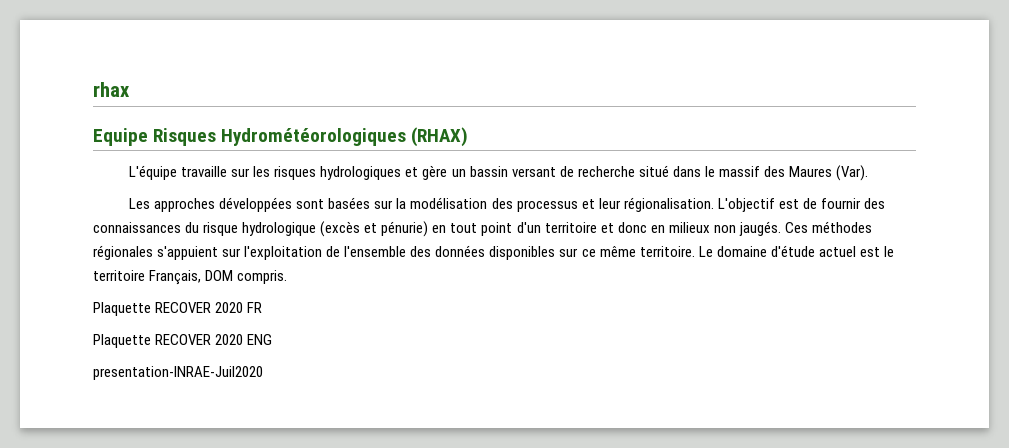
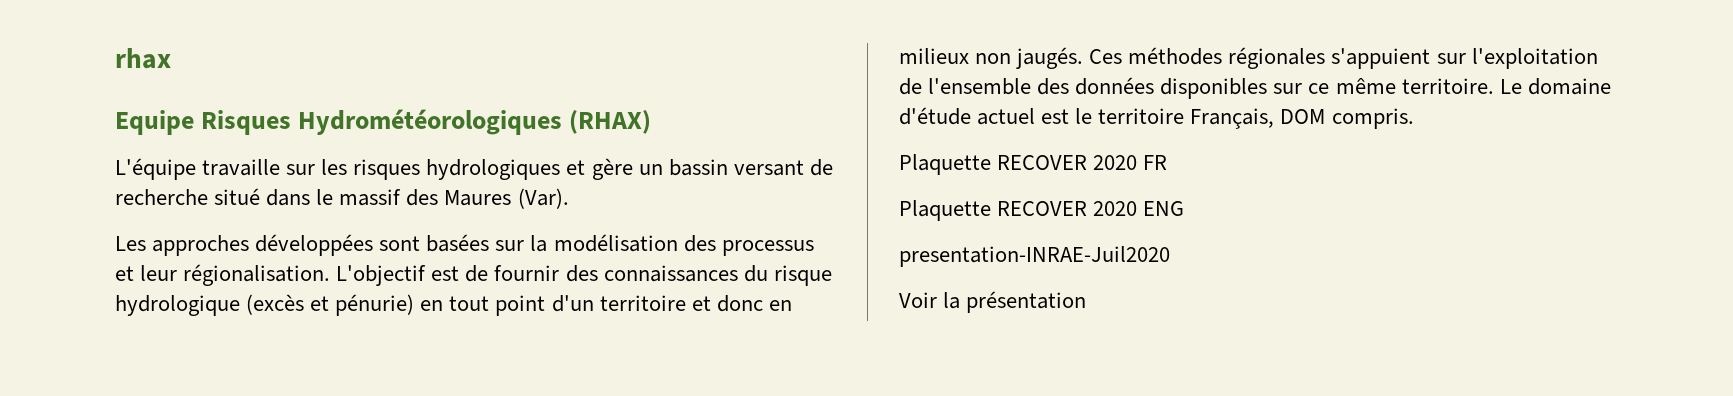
(263, 373) none -> [899,291,1087,313] // Voir la présentation

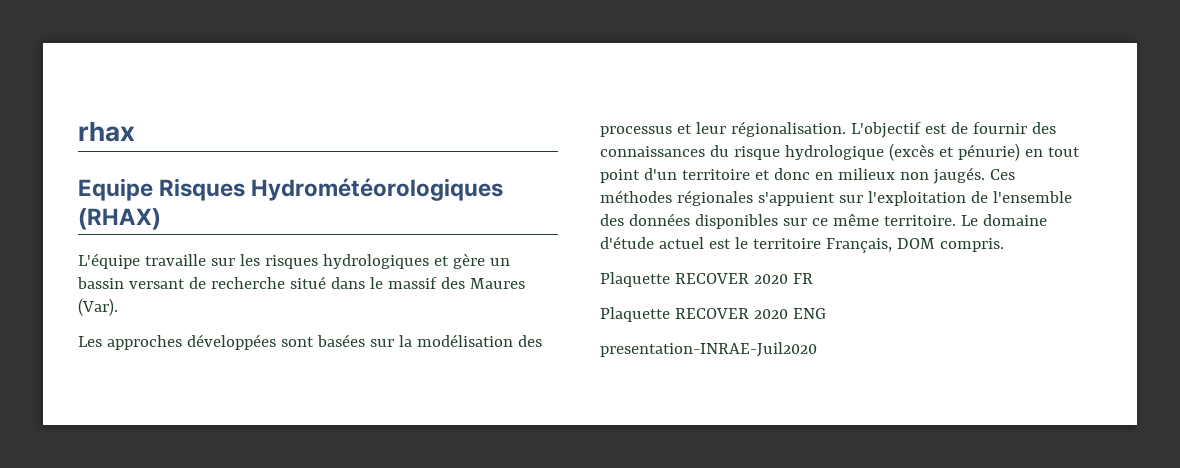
[899,291,1087,313] // Voir la présentation -> (817, 349) none

